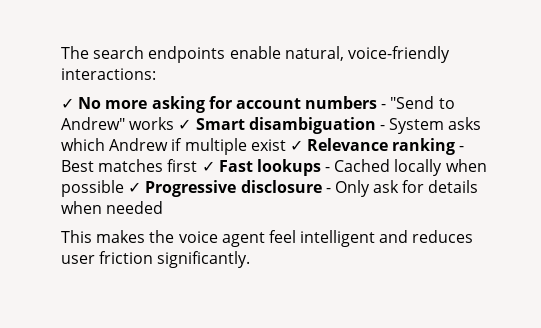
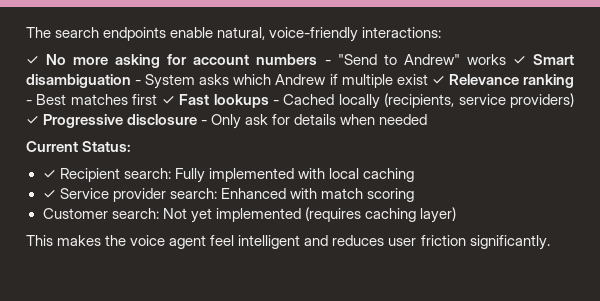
[445,159,487,172] [61,180,124,197] when possible -> [384,93,574,108] (recipients, service providers)
(164, 207) none -> [26,141,132,152] [42,168,414,183] [42,188,414,202] [42,207,456,223] // Current Status: // ✓ Recipient search: Fully implemented with local caching // ✓ Service provider search: Enhanced with match scoring // Customer search: Not yet implemented (requires caching layer)

